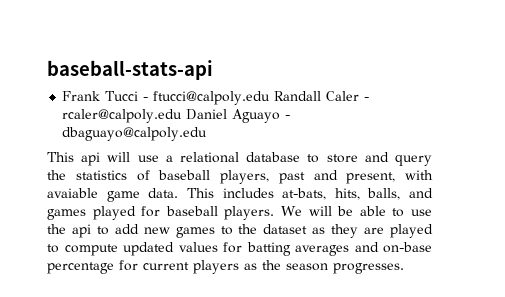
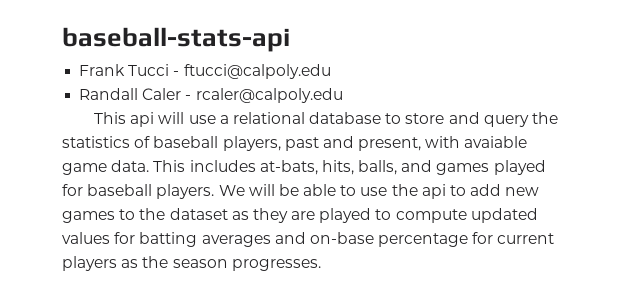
(271, 98) none -> (331, 71) //
[186,109,291,123] [62,127,208,141] Daniel Aguayo - dbaguayo@calpoly.edu -> (343, 95) none

